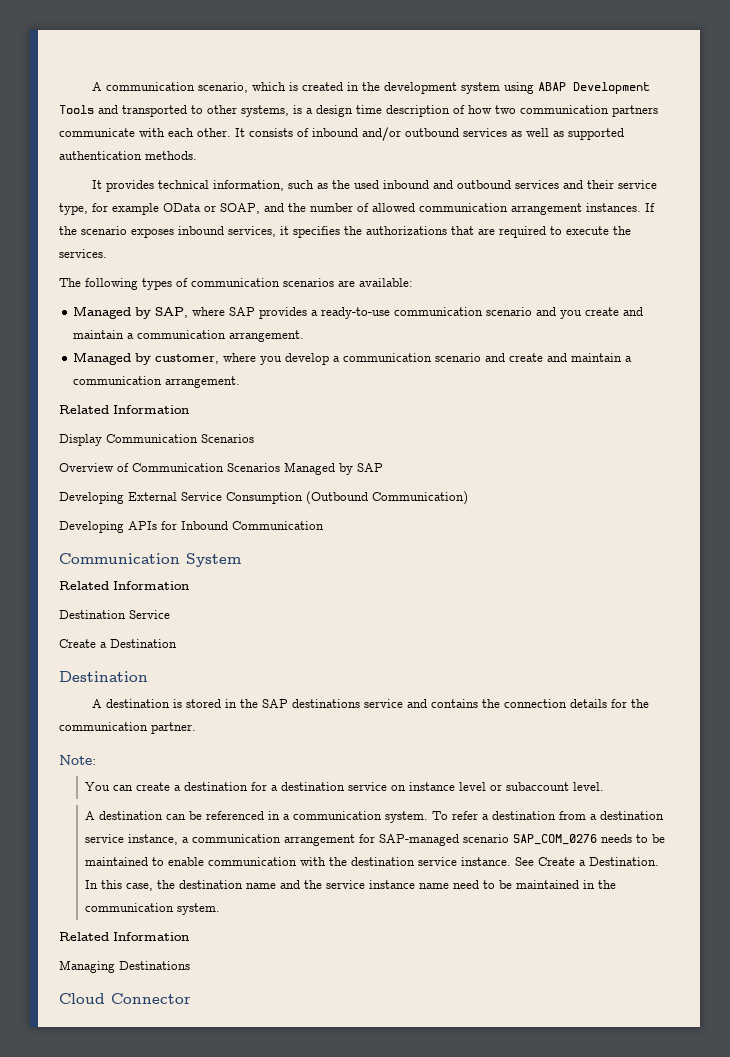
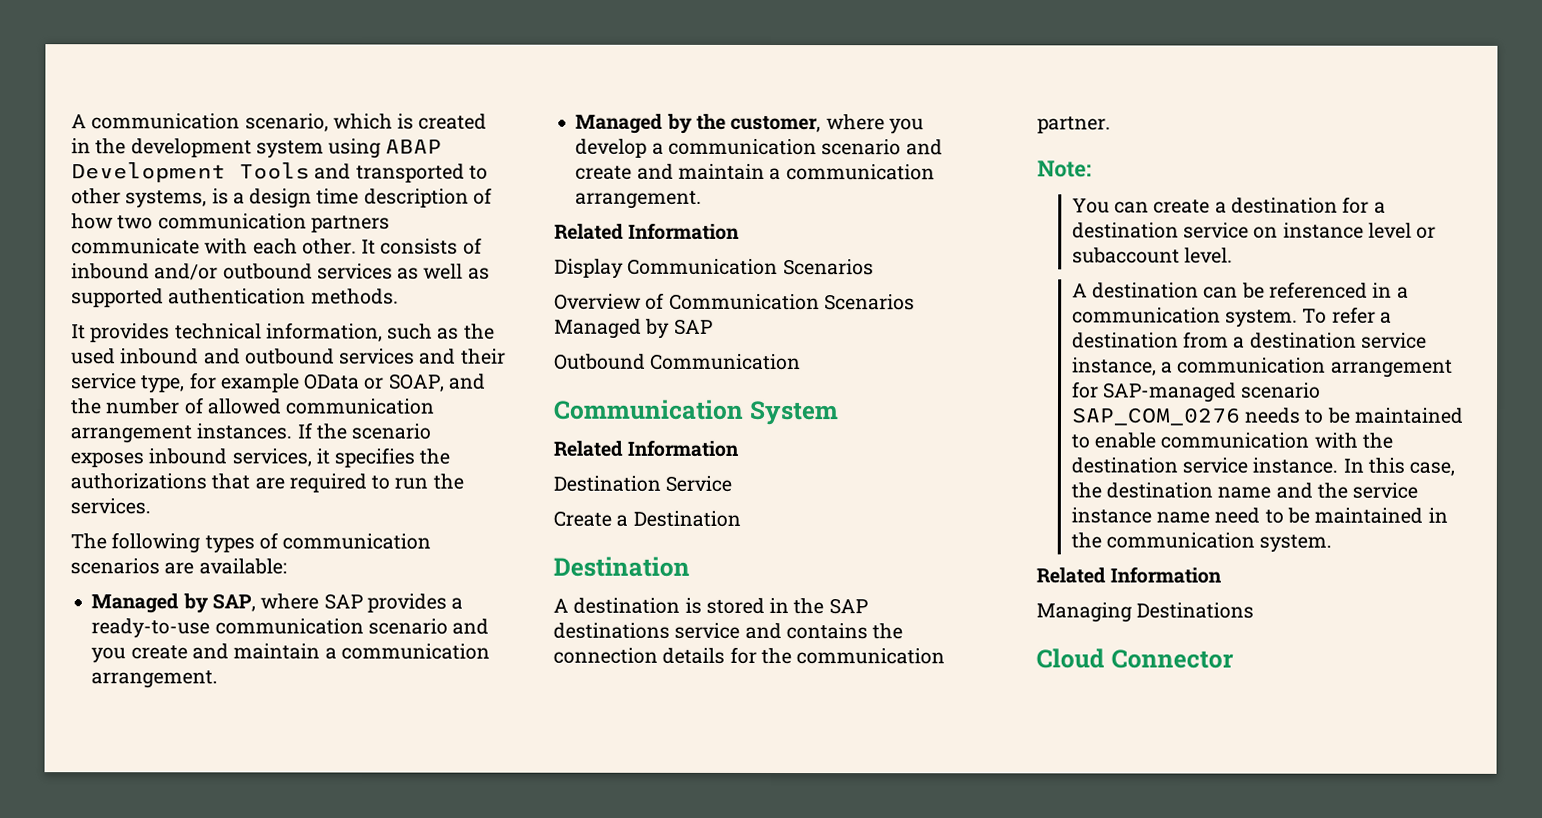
[566,226,609,235] execute -> [394,477,429,490] run
(152, 359) none -> [695,113,726,130] the
[59,491,468,505] [59,521,228,533] Developing External Service Consumption (Outbound Communication) // Developing APIs for Inbound -> [554,353,646,370] Outbound
[514,857,659,866] See Create a Destination. -> (1339, 465) none

